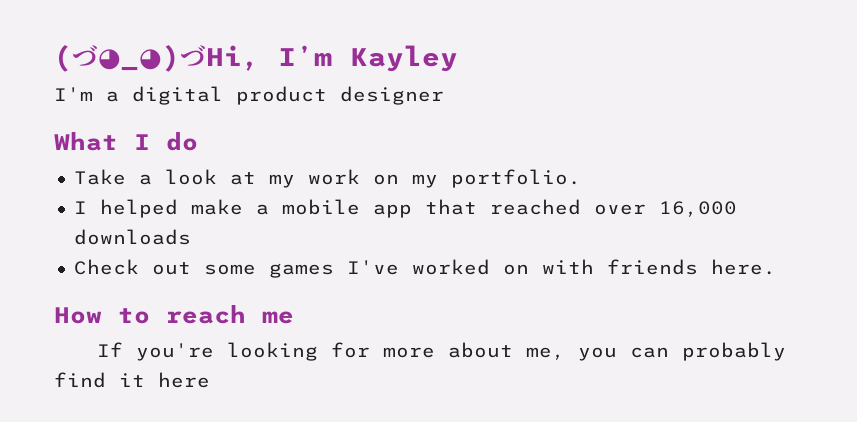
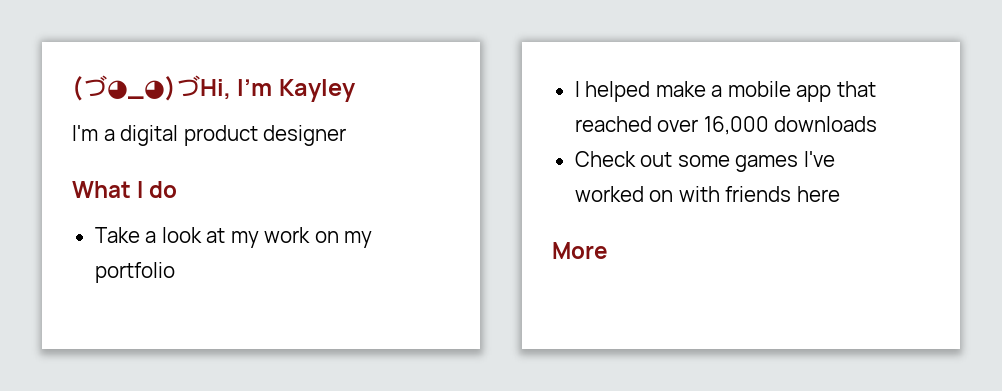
[450,169,581,188] portfolio. -> [94,262,175,283] portfolio
[710,259,776,275] [54,305,294,324] [97,342,787,361] [54,372,210,388] here. // How to reach me // If you're looking for more about me, you can probably find it here -> [796,186,840,202] [552,242,608,259] here // More

